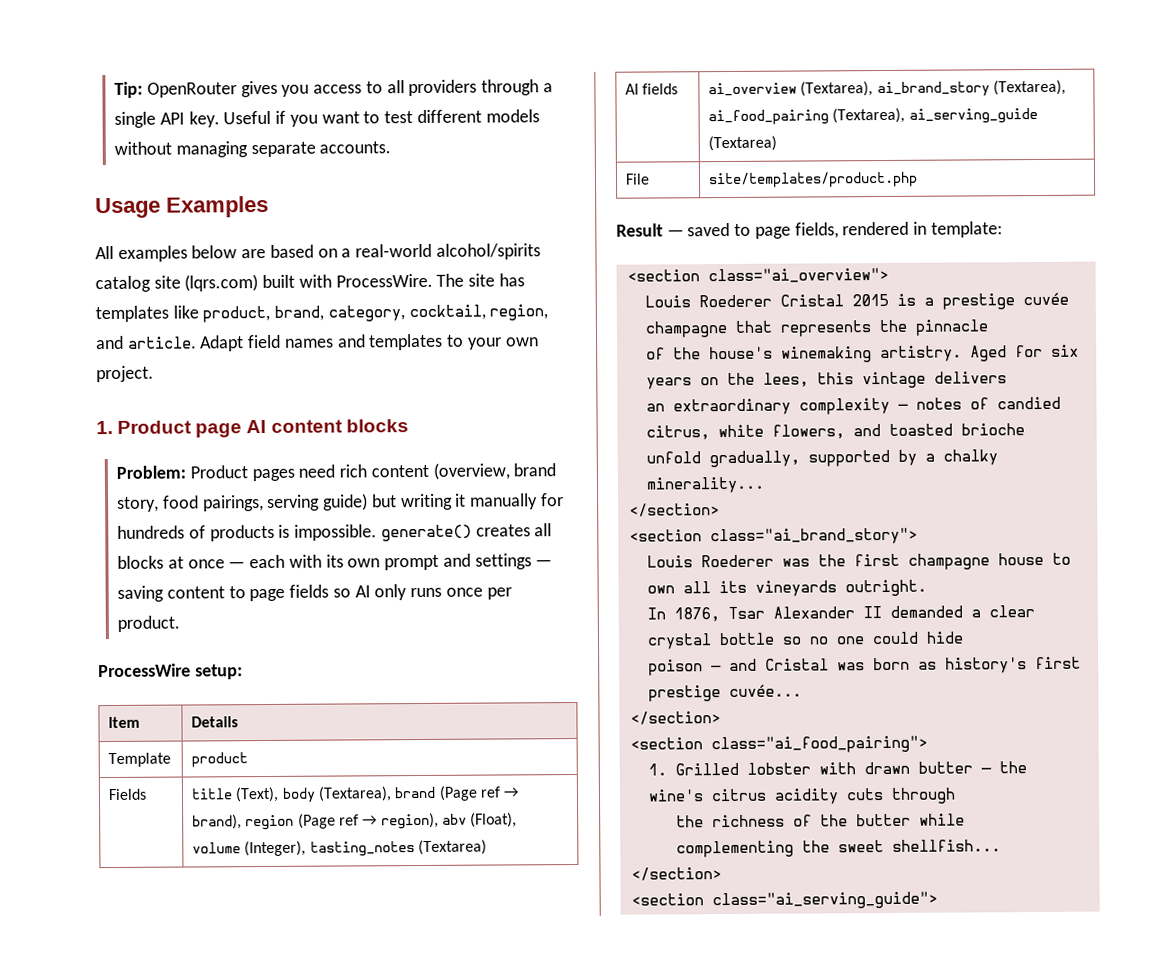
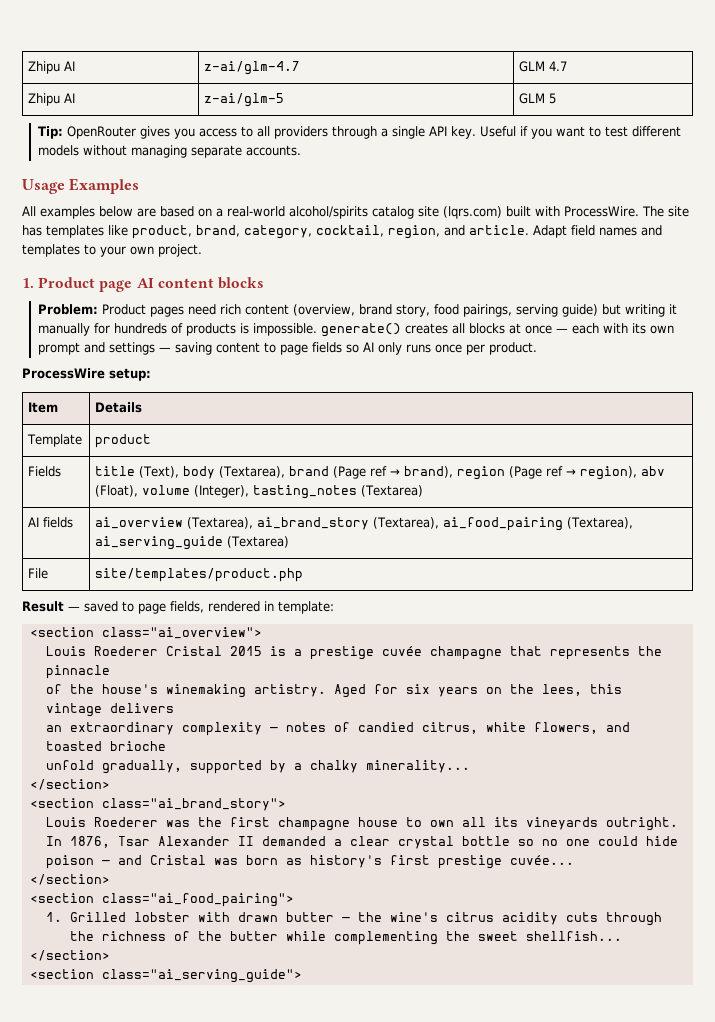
(114, 89) none -> [28,61,76,74] [204,61,301,75] [519,61,568,72] [28,93,76,106] [204,93,285,107] [519,93,557,104] Zhipu AI | z-ai/glm-4.7 | GLM 4.7 // Zhipu AI | z-ai/glm-5 | GLM 5 //

